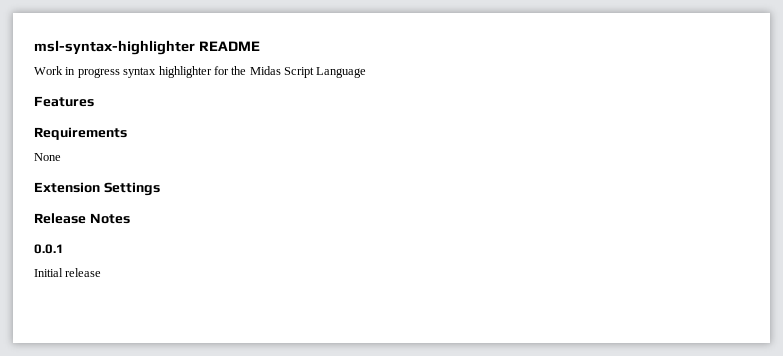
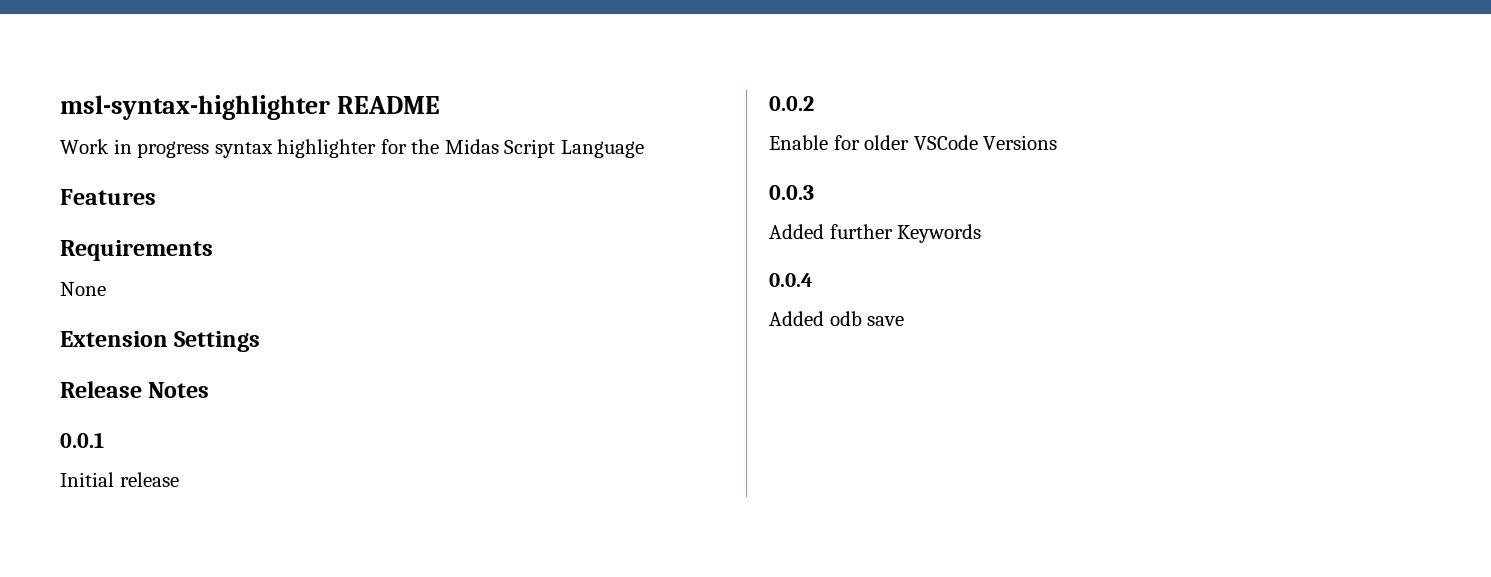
(102, 272) none -> [769,96,814,111] [769,135,1058,150] [769,185,814,200] [769,224,982,243] [769,273,813,287] [769,311,905,326] // 0.0.2 // Enable for older VSCode Versions // 0.0.3 // Added further Keywords // 0.0.4 // Added odb save

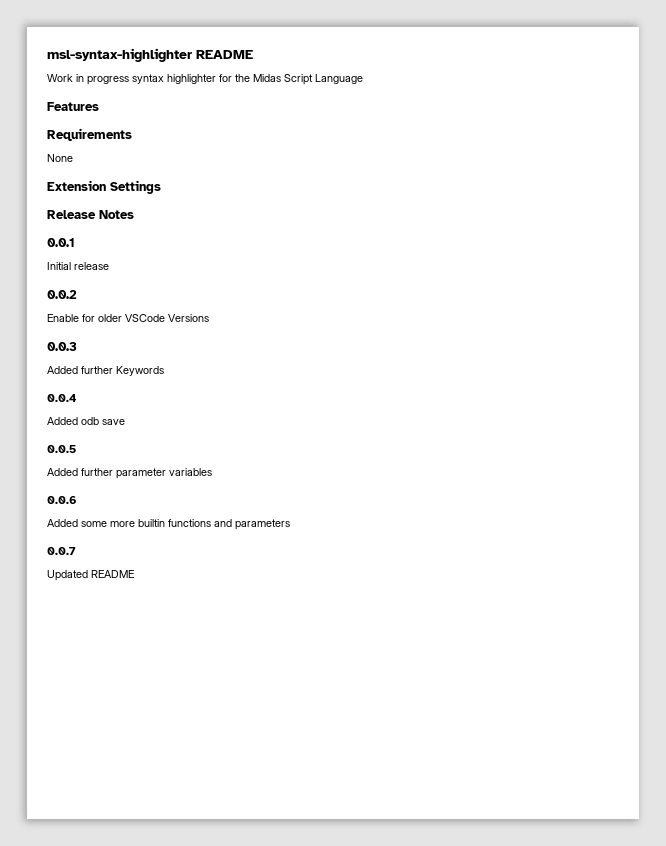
(905, 321) none -> [47,445,76,453] [47,468,212,479] [47,496,77,504] [47,519,290,530] [47,547,76,555] [47,570,134,581] // 0.0.5 // Added further parameter variables // 0.0.6 // Added some more builtin functions and parameters // 0.0.7 // Updated README

